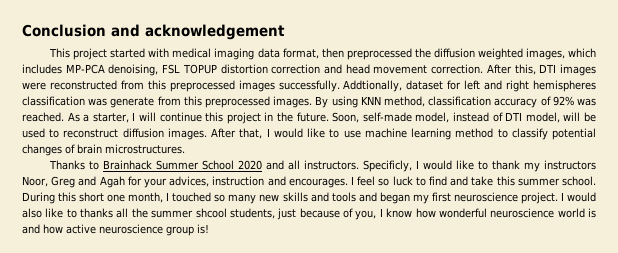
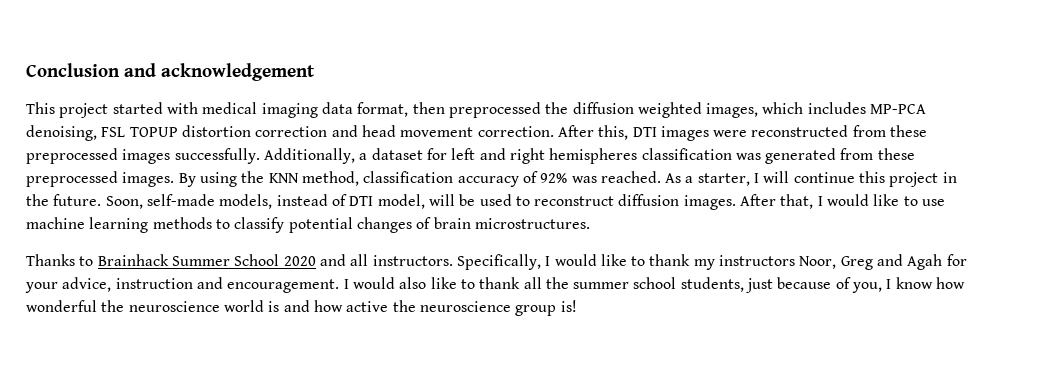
[147,80,166,90] this -> [890,125,928,137] these
[343,80,403,92] Addtionally, -> [263,148,368,164] Additionally, a
[110,96,202,108] generate from this -> [765,148,915,164] generated from these
(358, 102) none -> [241,171,265,183] the
[415,112,450,123] model, -> [219,194,273,209] models,
[455,128,494,138] method -> [152,217,212,229] methods
[363,160,413,172] Specificly, -> [456,254,541,270] Specifically,
[169,176,210,187] advices, -> [62,277,112,292] advice,
[288,176,596,188] [22,192,558,204] encourages. I feel so luck to find and take this summer school. During this short one month, I touched so many new skills and tools and began my first neuroscience project. -> [227,279,340,293] encouragement.
[80,208,114,218] thanks -> [479,277,521,289] thank
[195,208,227,218] shcool -> [633,277,677,289] school
(487, 213) none -> [101,300,125,312] the
(96, 229) none -> [392,300,416,312] the

